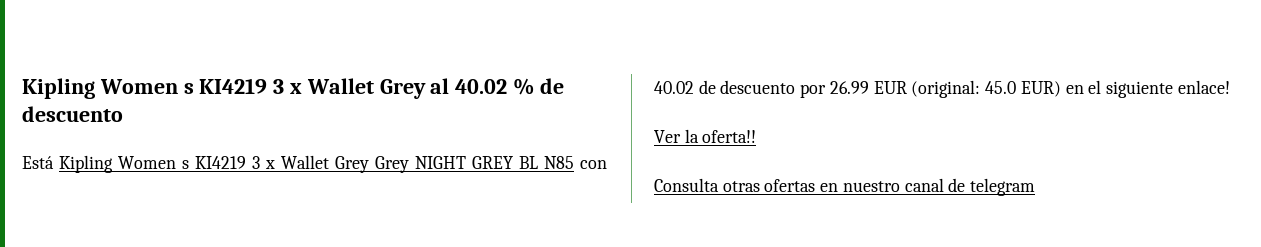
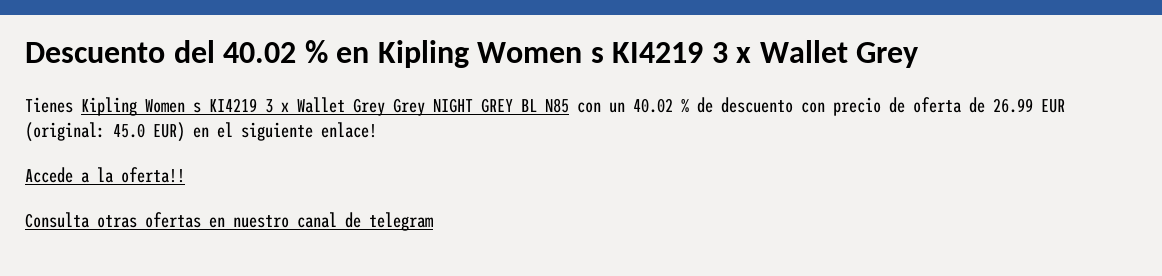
[22,78,564,99] [22,106,123,122] [22,156,54,169] Kipling Women s KI4219 3 x Wallet Grey al 40.02 % de descuento // Está -> [25,40,919,68] [25,97,73,113] Descuento del 40.02 % en Kipling Women s KI4219 3 x Wallet Grey // Tienes
[654,80,827,98] 40.02 de descuento por -> [609,97,985,116] un 40.02 % de descuento con precio de oferta de
[654,130,681,143] Ver -> [25,167,89,183] Accede a

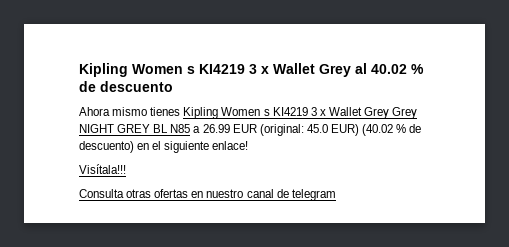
[25,40,919,68] [25,97,73,113] Descuento del 40.02 % en Kipling Women s KI4219 3 x Wallet Grey // Tienes -> [79,63,424,77] [79,81,173,92] [79,107,181,116] Kipling Women s KI4219 3 x Wallet Grey al 40.02 % de descuento // Ahora mismo tienes
[577,97,985,116] con un 40.02 % de descuento con precio de oferta de -> [193,126,201,133] a
(185, 132) none -> [362,124,422,136] [79,141,134,153] (40.02 % de descuento)
[25,167,185,183] Accede a la oferta!! -> [79,164,126,174] Visítala!!!

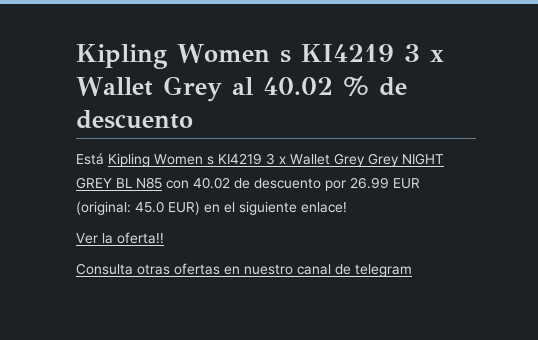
[79,107,181,116] Ahora mismo tienes -> [76,153,104,165] Está
[193,126,201,133] a -> [166,177,346,191] con 40.02 de descuento por
[362,124,422,136] [79,141,134,153] (40.02 % de descuento) -> (200, 208) none
[79,164,126,174] Visítala!!! -> [76,232,164,244] Ver la oferta!!

